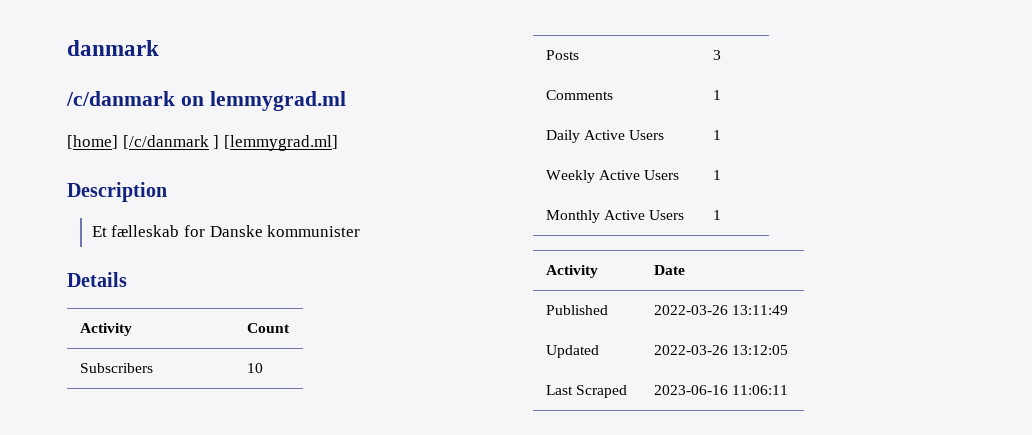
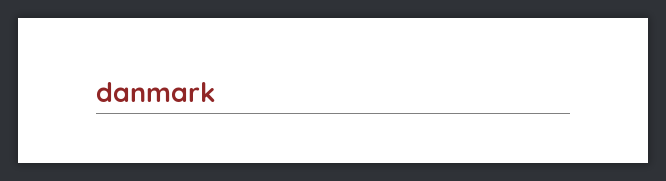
[66,91,346,111] [67,135,338,151] [67,182,167,202] [91,225,361,237] [67,272,127,287] [79,323,132,336] [246,323,290,333] [79,363,153,373] [246,363,263,373] [545,50,579,60] [712,50,721,60] [545,90,613,100] [712,90,721,100] [545,130,665,143] [712,130,721,140] [545,170,680,183] [712,170,721,180] [545,210,685,223] [712,210,721,220] [545,265,598,278] [653,265,685,275] [545,305,608,315] [653,305,788,315] [545,345,599,358] [653,345,788,355] [545,385,627,398] [653,385,788,395] // /c/danmark on lemmygrad.ml // [home] [/c/danmark ] [lemmygrad.ml] // Description // Et fælleskab for Danske kommunister // Details // Activity | Count // Subscribers | 10 // Posts | 3 // Comments | 1 // Daily Active Users | 1 // Weekly Active Users | 1 // Monthly Active Users | 1 // Activity | Date // Published | 2022-03-26 13:11:49 // Updated | 2022-03-26 13:12:05 // Last Scraped | 2023-06-16 11:06:11 -> (215, 92) none

